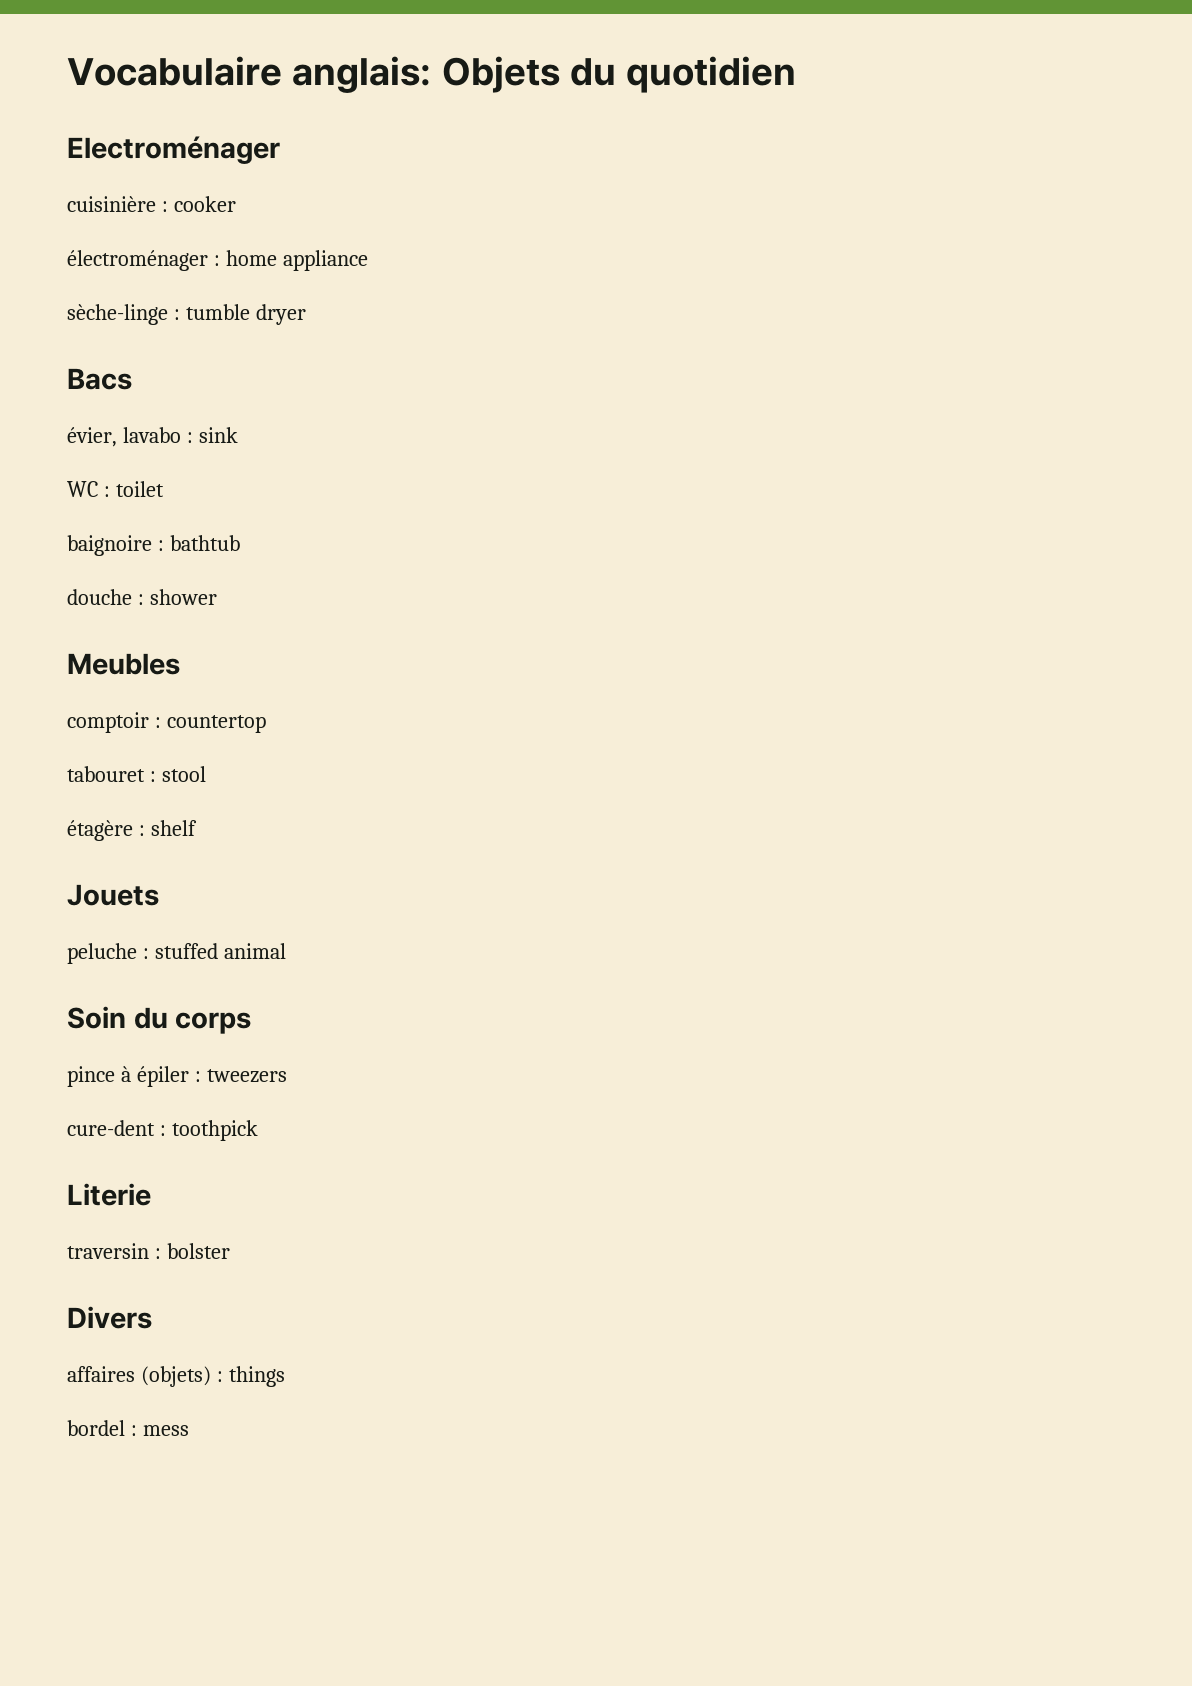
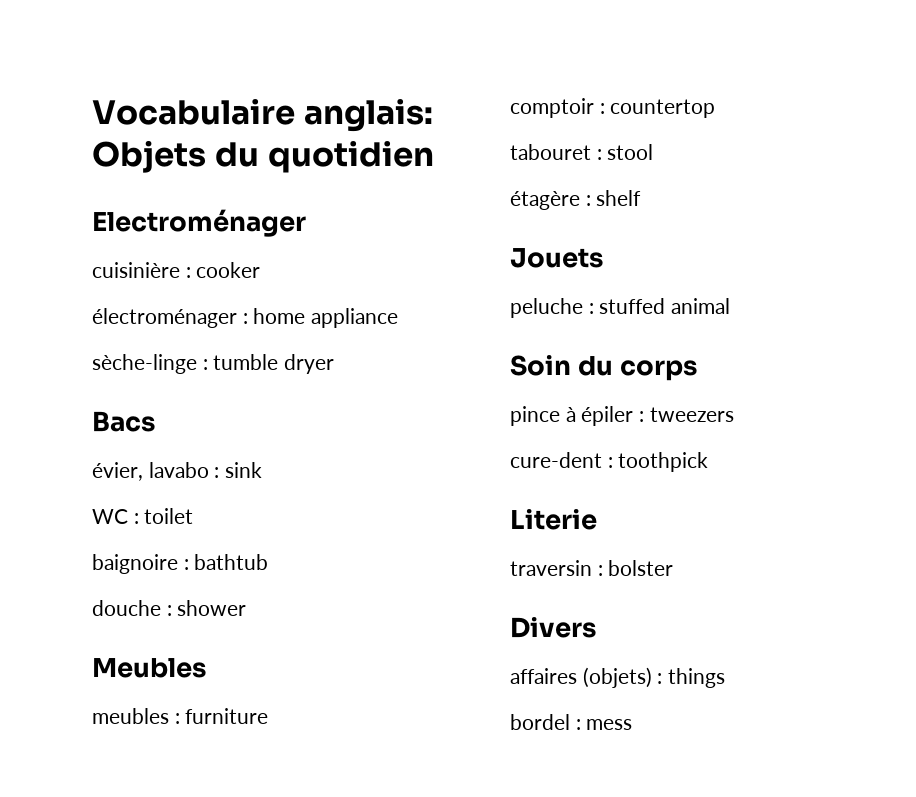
(180, 664) none -> [92,708,269,724] // meubles : furniture

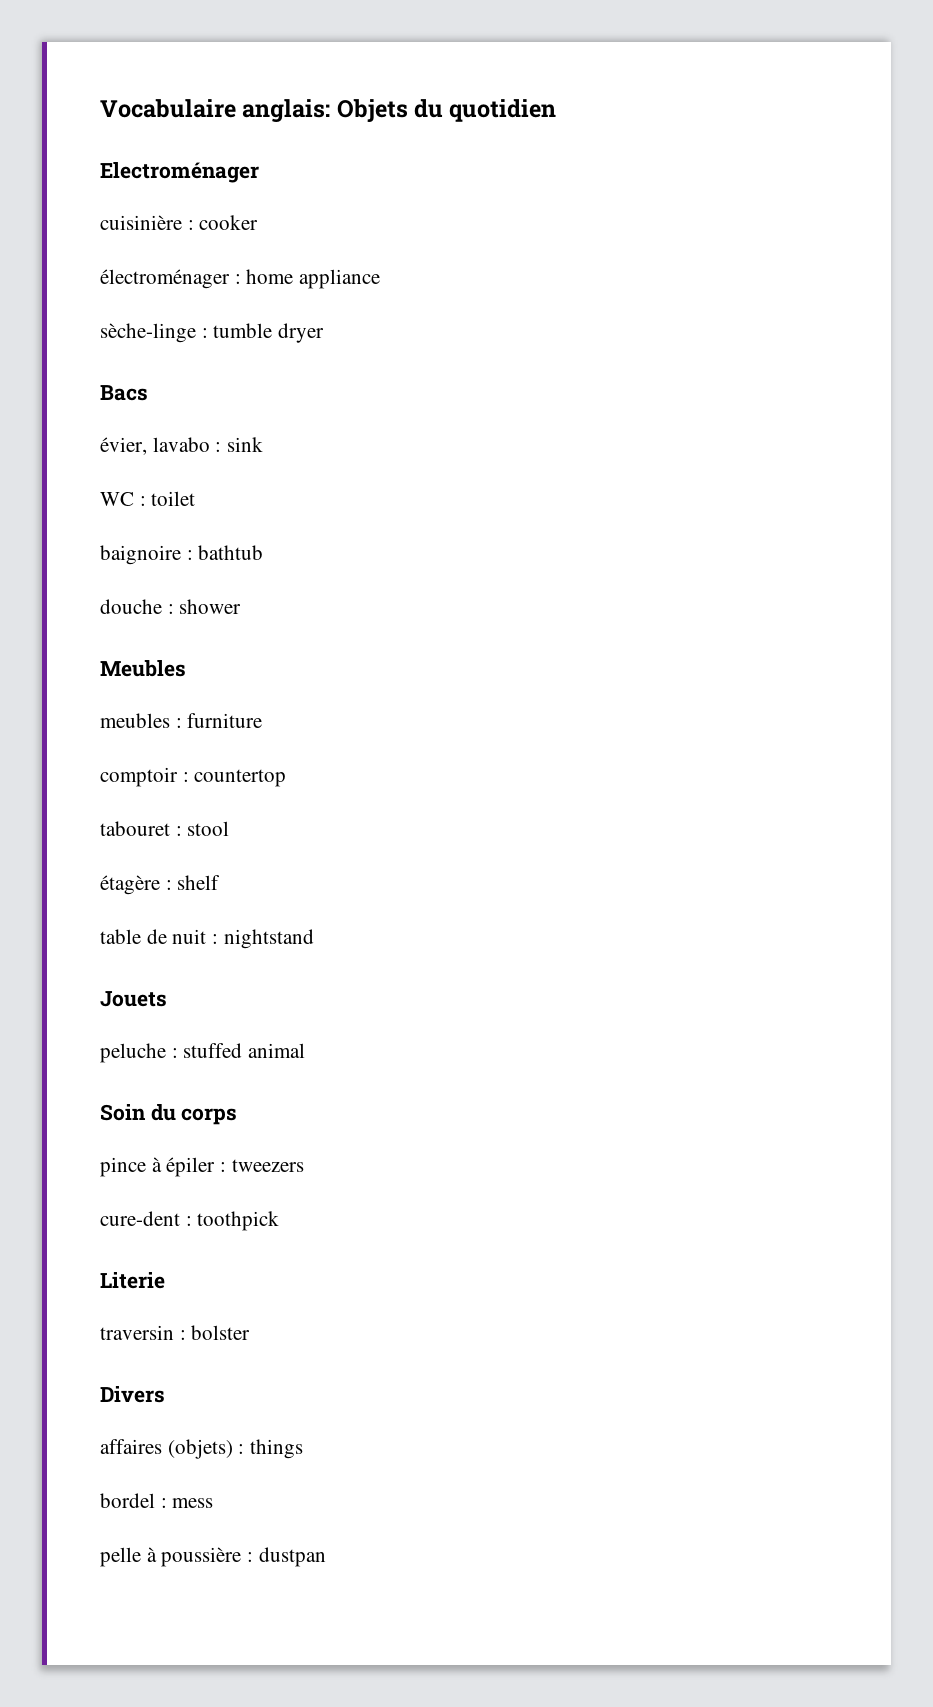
(642, 198) none -> [100,929,314,949] // table de nuit : nightstand
(633, 724) none -> [100,1547,326,1567] // pelle à poussière : dustpan

